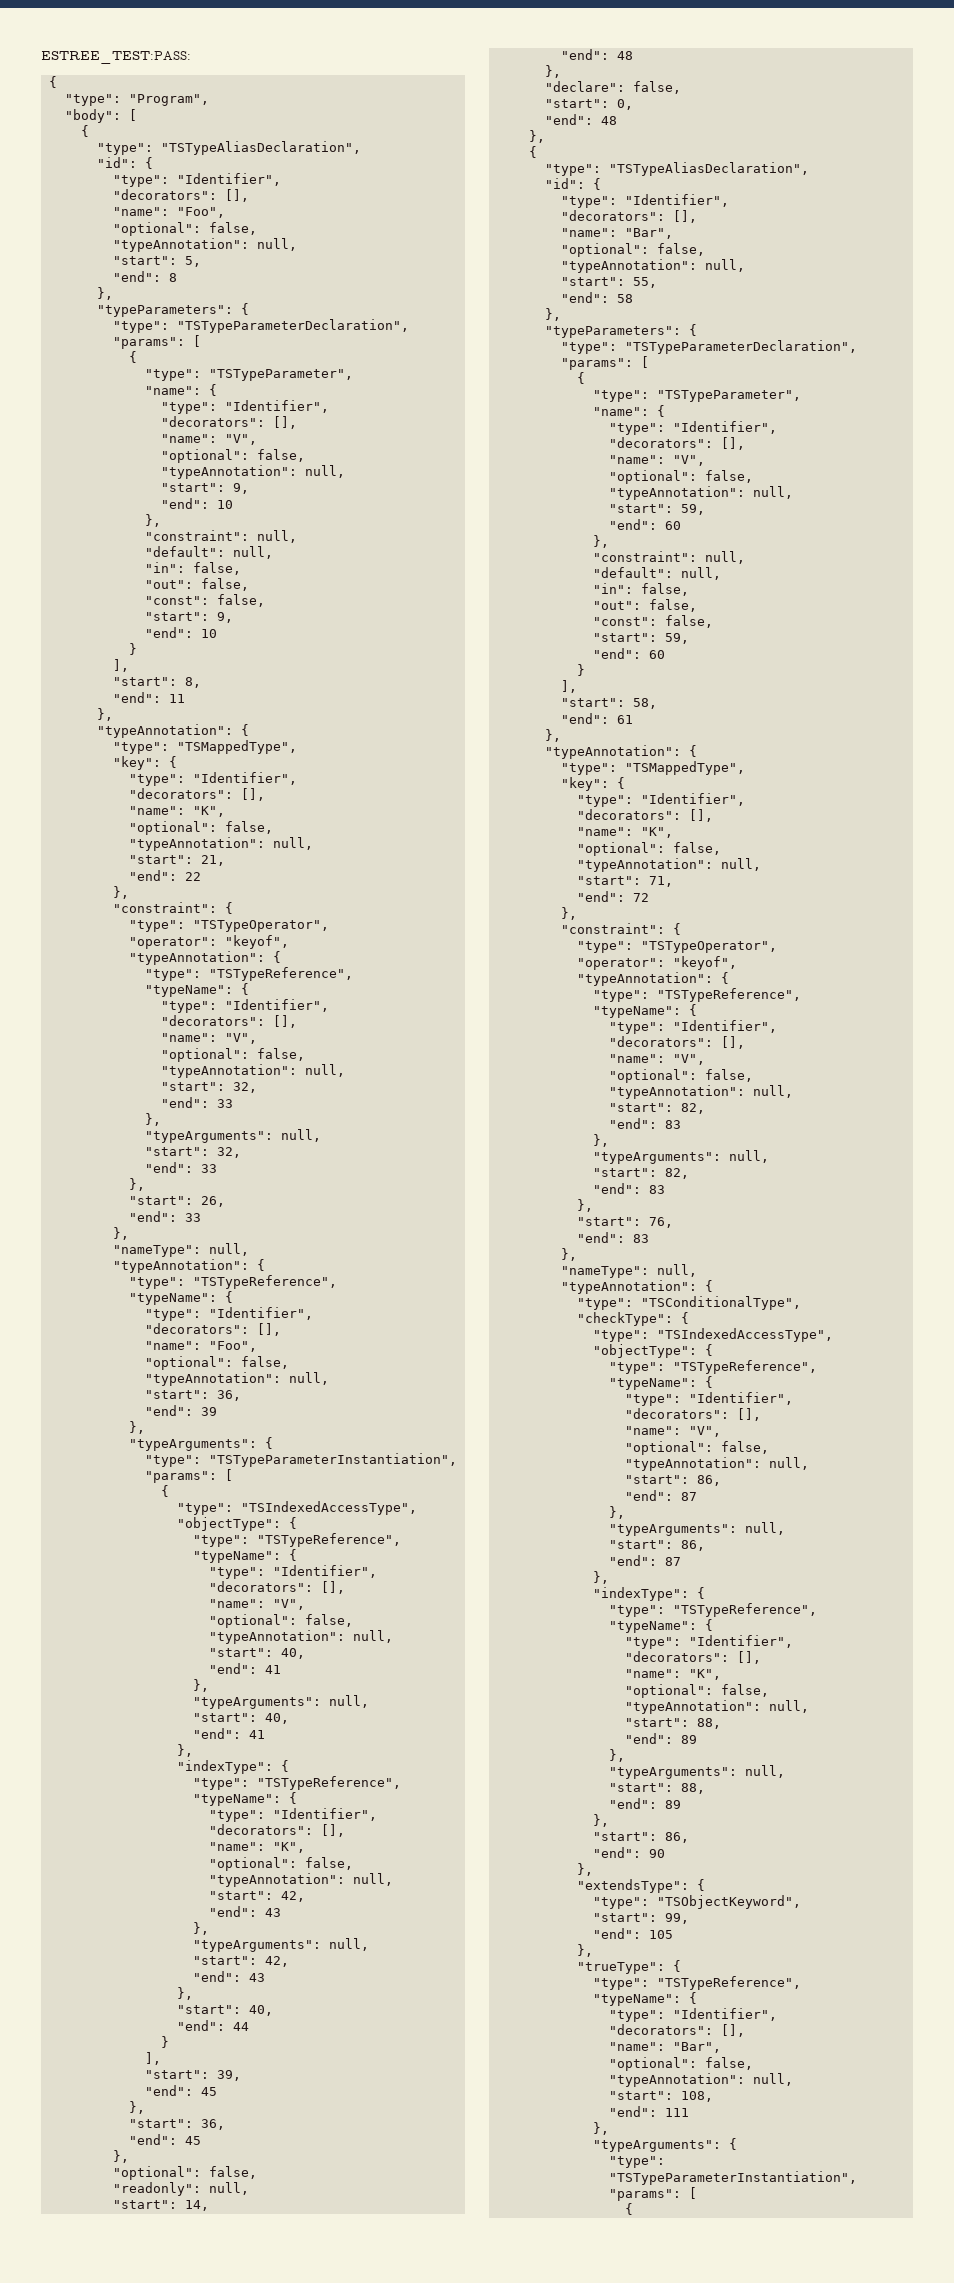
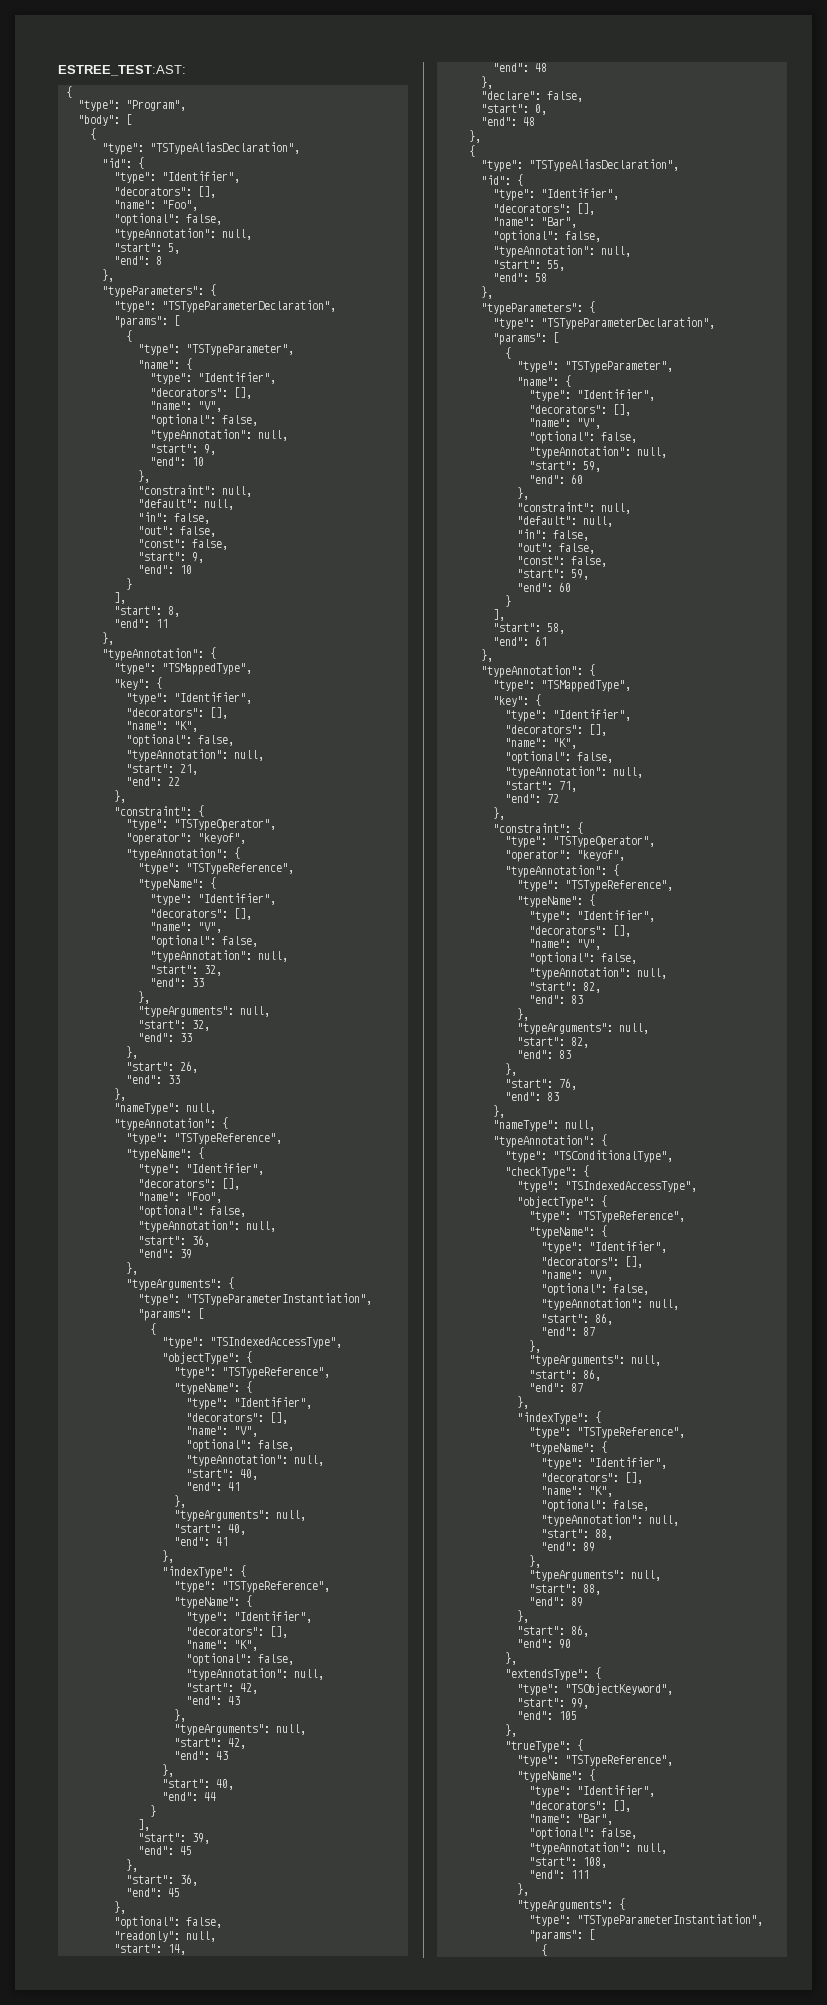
[41,51,191,64] ESTREE_TEST:PASS: -> [58,65,186,76] ESTREE_TEST:AST:

